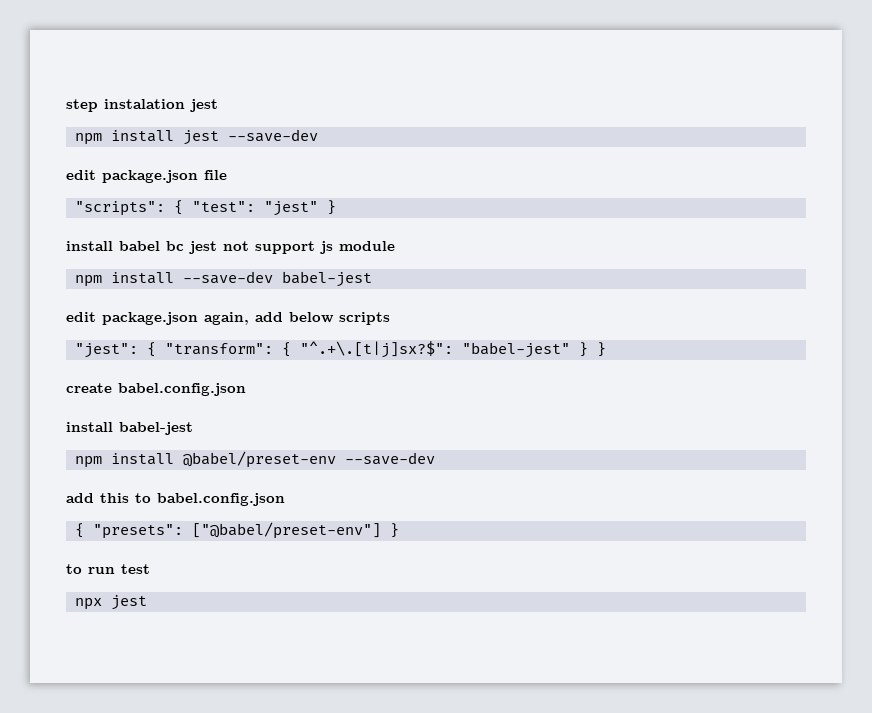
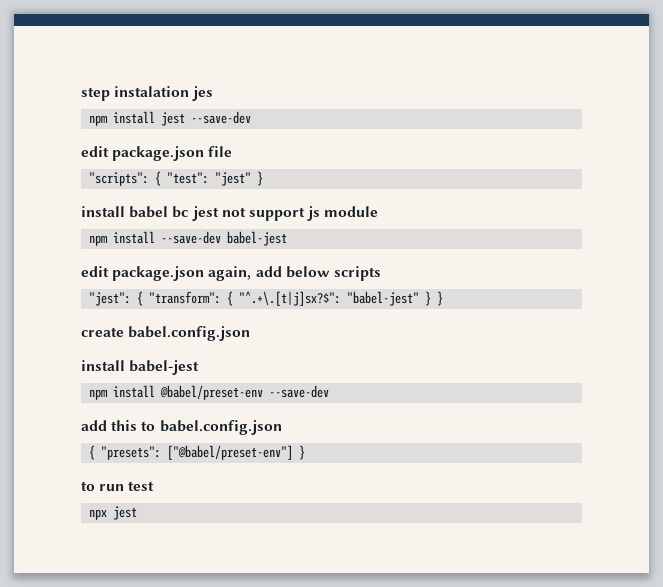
[190,99,218,112] jest -> [192,86,214,101] jes

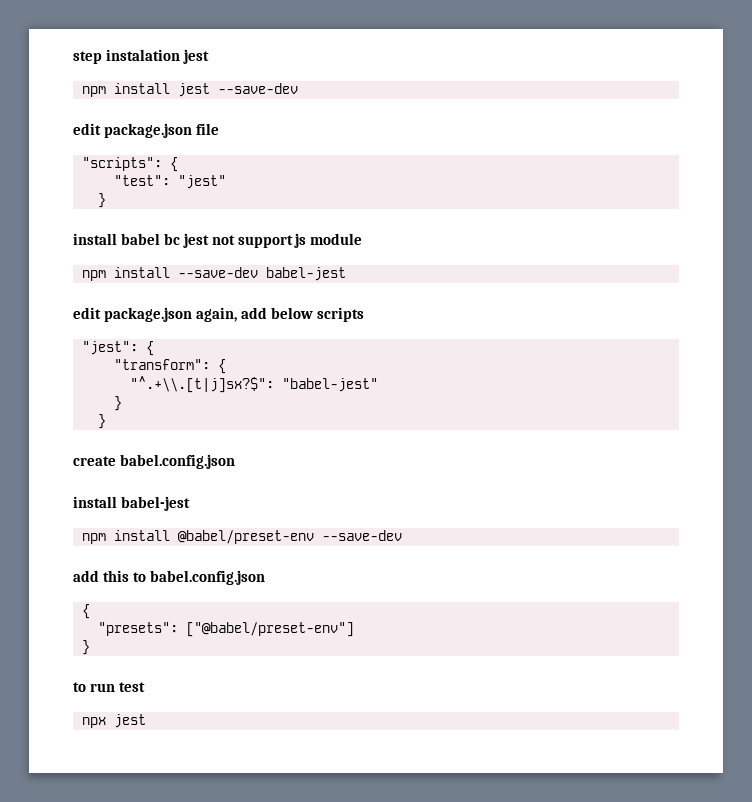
[192,86,214,101] jes -> [182,49,209,64] jest
(162, 178) none -> (178, 164) //
(252, 179) none -> (226, 182) //
(144, 298) none -> (154, 348) //
[239,291,342,306] "^.+\.[t|j]sx?$": -> [129,376,274,393] // "^.+\\.[t|j]sx?$":
[425,291,432,306] } -> [113,396,122,411] // } //
(96, 452) none -> (90, 611) //
(294, 452) none -> (354, 629) //

